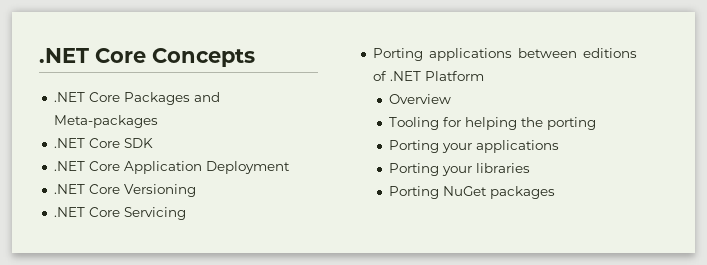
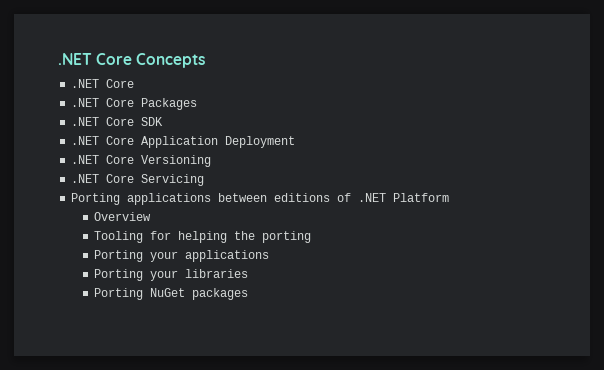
(120, 97) none -> [71,98,135,107] // .NET Core
[193,92,220,102] [53,115,158,128] and Meta-packages -> (198, 104) none

